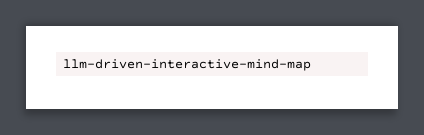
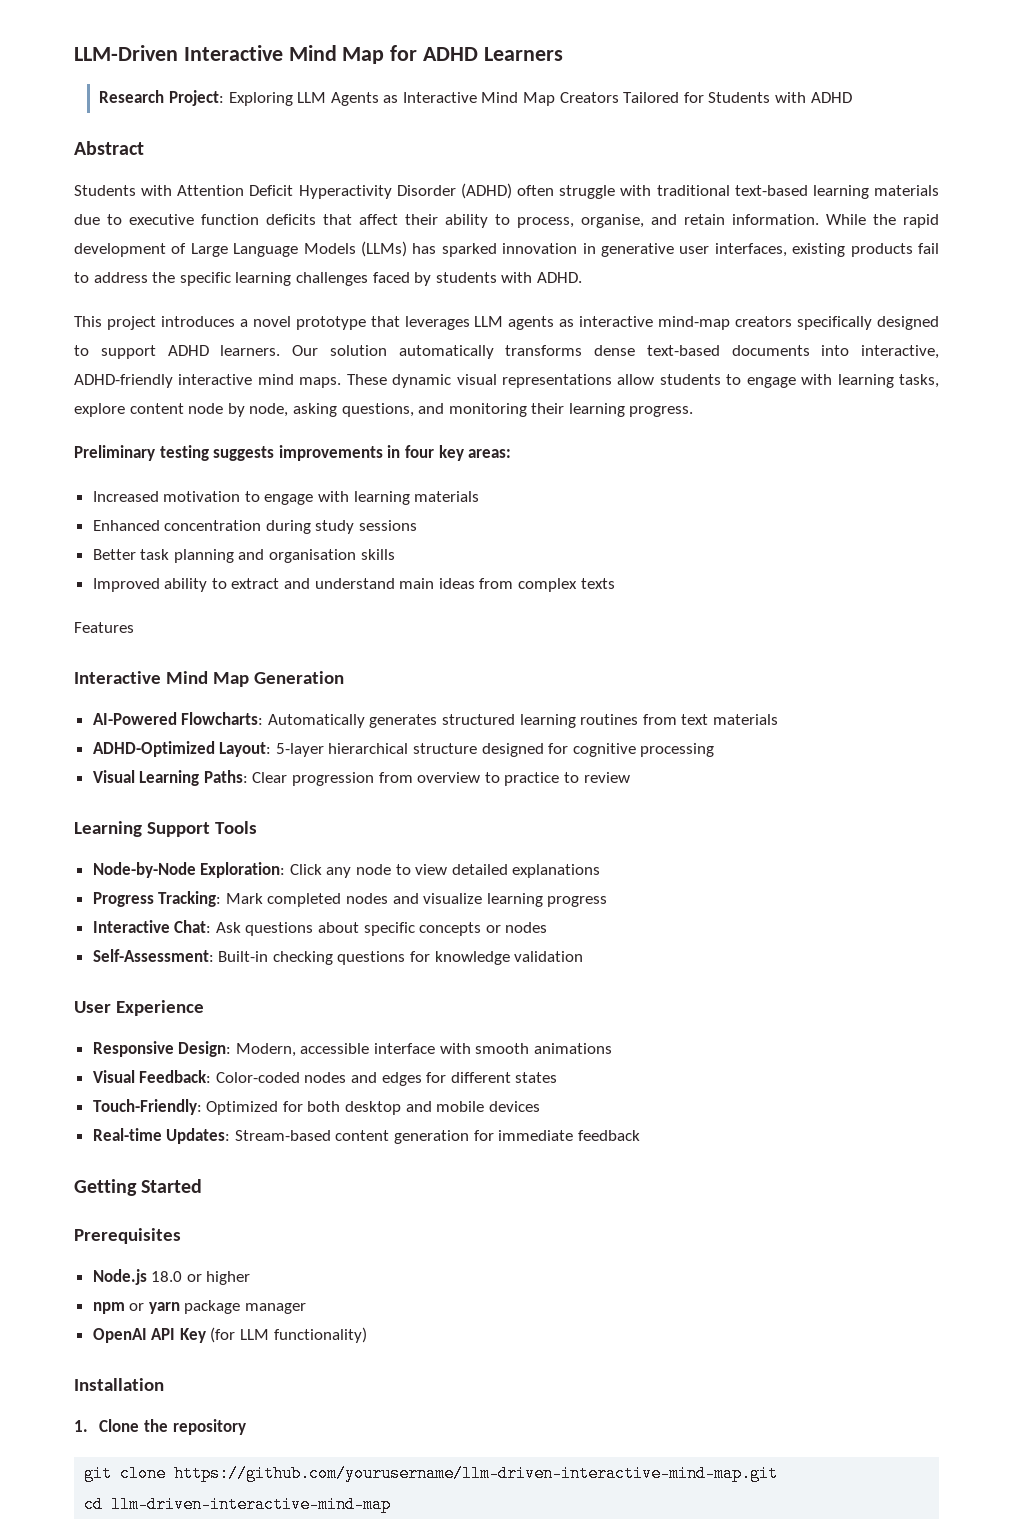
(62, 65) none -> [74,45,563,64] [99,90,852,106] [74,141,144,155] [74,183,940,199] [74,214,939,228] [74,241,939,257] [74,272,582,286] [74,316,939,330] [74,345,939,359] [74,374,940,388] [74,403,694,417] [74,445,512,461] [92,491,480,505] [92,520,418,534] [92,549,395,563] [92,578,615,592] [74,622,134,633] [74,671,344,687] [92,712,779,728] [92,741,715,757] [92,770,630,786] [74,821,257,837] [92,862,601,878] [92,891,608,907] [92,920,548,936] [92,949,584,965] [74,1000,204,1016] [92,1041,612,1057] [92,1070,558,1086] [92,1099,540,1115] [92,1128,640,1144] [74,1179,203,1196] [74,1228,181,1244] [92,1269,251,1285] [92,1300,307,1314] [92,1327,367,1343] [74,1378,164,1391] [74,1419,246,1435] [84,1465,779,1482] [84,1496,104,1513] LLM-Driven Interactive Mind Map for ADHD Learners // Research Project: Exploring LLM Agents as Interactive Mind Map Creators Tailored for Students with ADHD // Abstract // Students with Attention Deficit Hyperactivity Disorder (ADHD) often struggle with traditional text-based learning materials due to executive function deficits that affect their ability to process, organise, and retain information. While the rapid development of Large Language Models (LLMs) has sparked innovation in generative user interfaces, existing products fail to address the specific learning challenges faced by students with ADHD. // This project introduces a novel prototype that leverages LLM agents as interactive mind-map creators specifically designed to support ADHD learners. Our solution automatically transforms dense text-based documents into interactive, ADHD-friendly interactive mind maps. These dynamic visual representations allow students to engage with learning tasks, explore content node by node, asking questions, and monitoring their learning progress. // Preliminary testing suggests improvements in four key areas: // Increased motivation to engage with learning materials // Enhanced concentration during study sessions // Better task planning and organisation skills // Improved ability to extract and understand main ideas from complex texts // Features // Interactive Mind Map Generation // AI-Powered Flowcharts: Automatically generates structured learning routines from text materials // ADHD-Optimized Layout: 5-layer hierarchical structure designed for cognitive processing // Visual Learning Paths: Clear progression from overview to practice to review // Learning Support Tools // Node-by-Node Exploration: Click any node to view detailed explanations // Progress Tracking: Mark completed nodes and visualize learning progress // Interactive Chat: Ask questions about specific concepts or nodes // Self-Assessment: Built-in checking questions for knowledge validation // User Experience // Responsive Design: Modern, accessible interface with smooth animations // Visual Feedback: Color-coded nodes and edges for different states // Touch-Friendly: Optimized for both desktop and mobile devices // Real-time Updates: Stream-based content generation for immediate feedback // Getting Started // Prerequisites // Node.js 18.0 or higher // npm or yarn package manager // OpenAI API Key (for LLM functionality) // Installation // 1. Clone the repository // git clone https://github.com/yourusername/llm-driven-interactive-mind-map.git // cd

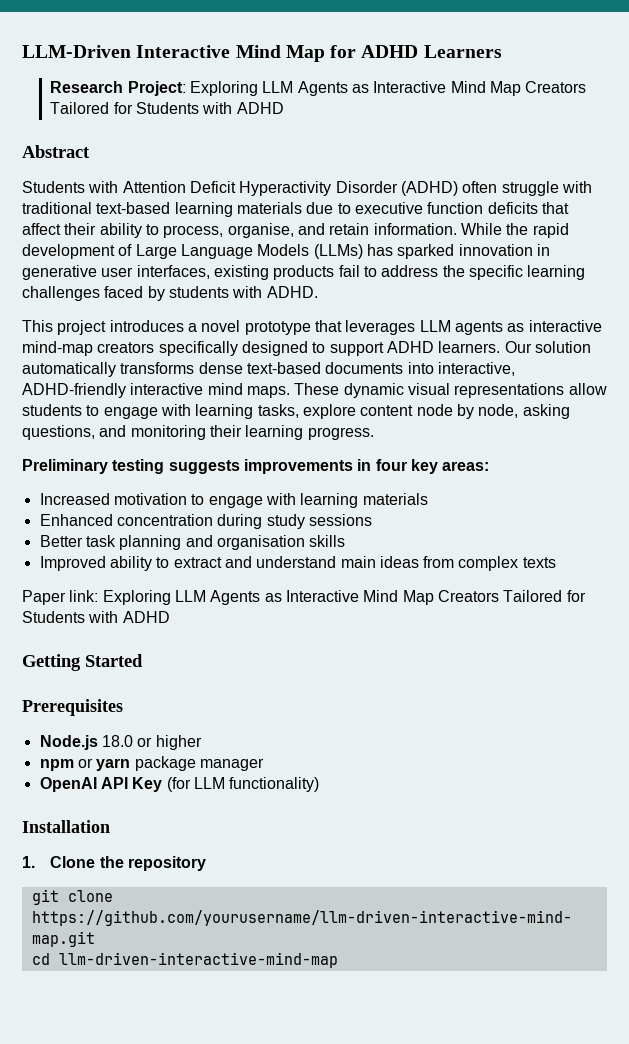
[74,622,134,633] [74,671,344,687] [92,712,779,728] [92,741,715,757] [92,770,630,786] [74,821,257,837] [92,862,601,878] [92,891,608,907] [92,920,548,936] [92,949,584,965] [74,1000,204,1016] [92,1041,612,1057] [92,1070,558,1086] [92,1099,540,1115] [92,1128,640,1144] Features // Interactive Mind Map Generation // AI-Powered Flowcharts: Automatically generates structured learning routines from text materials // ADHD-Optimized Layout: 5-layer hierarchical structure designed for cognitive processing // Visual Learning Paths: Clear progression from overview to practice to review // Learning Support Tools // Node-by-Node Exploration: Click any node to view detailed explanations // Progress Tracking: Mark completed nodes and visualize learning progress // Interactive Chat: Ask questions about specific concepts or nodes // Self-Assessment: Built-in checking questions for knowledge validation // User Experience // Responsive Design: Modern, accessible interface with smooth animations // Visual Feedback: Color-coded nodes and edges for different states // Touch-Friendly: Optimized for both desktop and mobile devices // Real-time Updates: Stream-based content generation for immediate feedback -> [22,590,586,605] [22,611,170,623] Paper link: Exploring LLM Agents as Interactive Mind Map Creators Tailored for Students with ADHD

